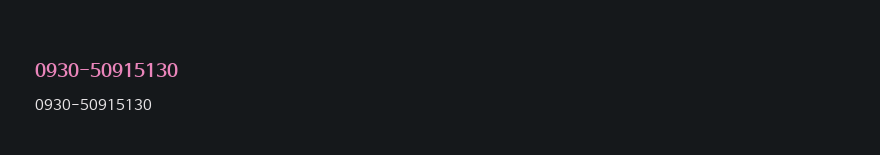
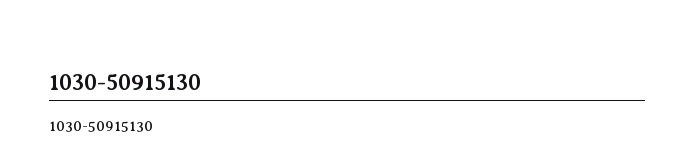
[35,63,178,77] [35,99,152,110] 0930-50915130 // 0930-50915130 -> [49,74,201,90] [49,121,153,132] 1030-50915130 // 1030-50915130

